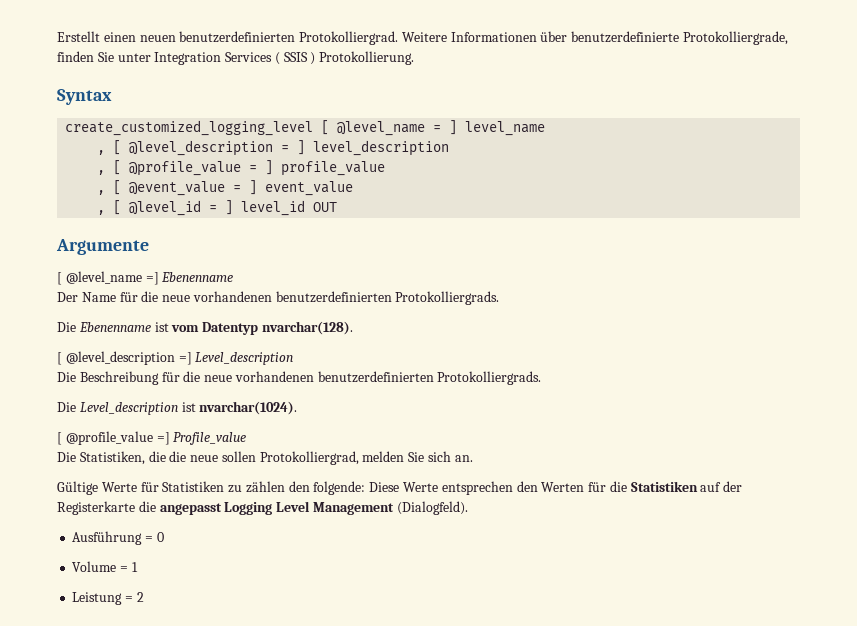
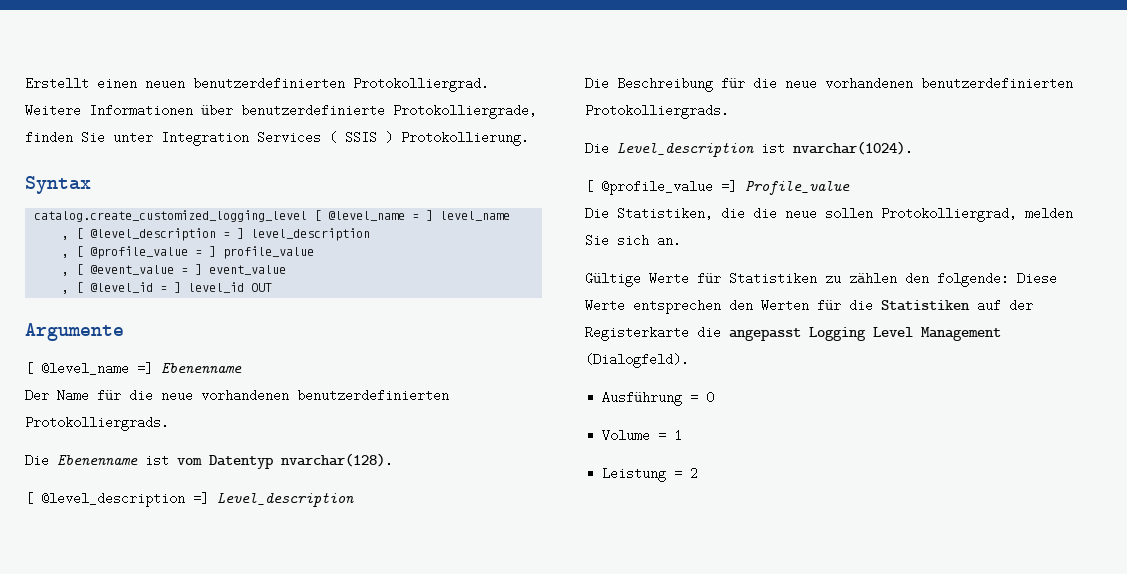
[65,120,314,136] create_customized_logging_level -> [34,210,308,222] catalog.create_customized_logging_level

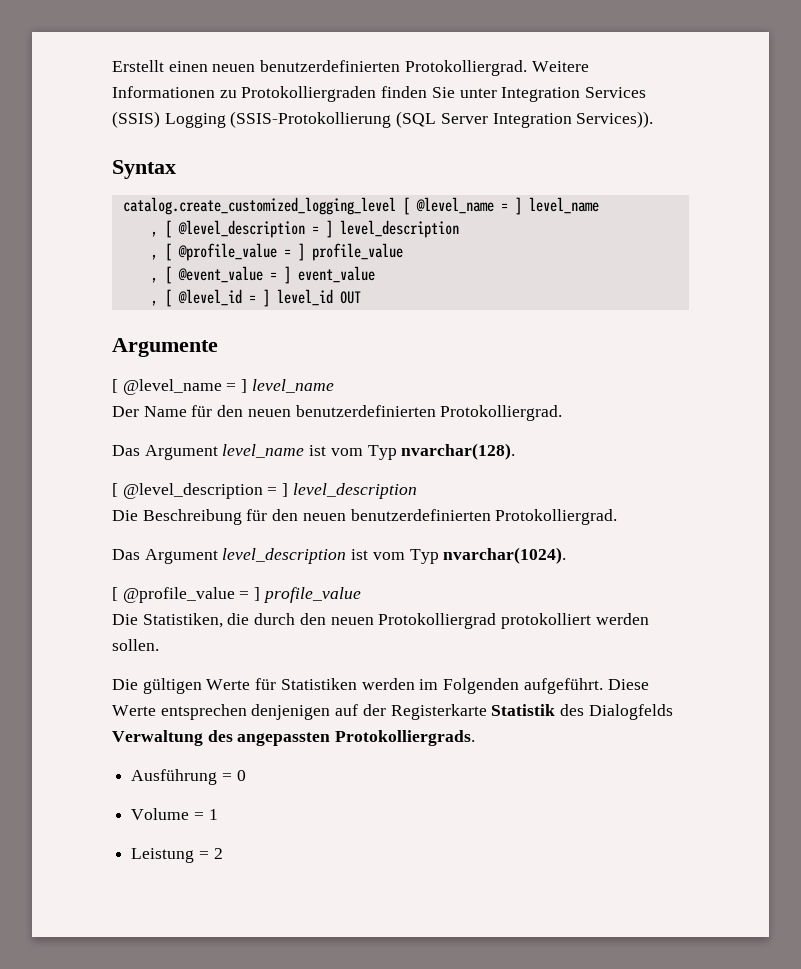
[201,104,537,119] über benutzerdefinierte Protokolliergrade, -> [219,86,377,102] zu Protokolliergraden
[329,131,529,146] ( SSIS ) Protokollierung. -> [112,111,654,128] (SSIS) Logging (SSIS-Protokollierung (SQL Server Integration Services)).
[137,362,242,375] =] Ebenenname -> [226,379,334,393] = ] level_name
[129,389,449,402] [25,416,169,431] [25,454,273,469] die neue vorhandenen benutzerdefinierten Protokolliergrads. // Die Ebenenname ist vom Datentyp -> [217,405,563,421] [112,444,397,460] den neuen benutzerdefinierten Protokolliergrad. // Das Argument level_name ist vom Typ
[193,492,354,507] =] Level_description -> [267,483,417,499] = ] level_description
[753,77,1073,90] [585,104,729,119] [585,142,785,157] die neue vorhandenen benutzerdefinierten Protokolliergrads. // Die Level_description ist -> [272,509,618,525] [112,548,439,564] den neuen benutzerdefinierten Protokolliergrad. // Das Argument level_description ist vom Typ
[721,180,850,195] =] Profile_value -> [239,587,361,603] = ] profile_value
[753,207,1073,222] [585,234,681,247] [585,272,1057,287] [585,299,1033,314] [585,326,1001,341] [585,353,689,368] die neue sollen Protokolliergrad, melden Sie sich an. // Gültige Werte für Statistiken zu zählen den folgende: Diese Werte entsprechen den Werten für die Statistiken auf der Registerkarte die angepasst Logging Level Management (Dialogfeld). -> [254,613,649,629] [112,639,159,651] [112,678,649,694] [112,704,673,720] [112,730,476,746] durch den neuen Protokolliergrad protokolliert werden sollen. // Die gültigen Werte für Statistiken werden im Folgenden aufgeführt. Diese Werte entsprechen denjenigen auf der Registerkarte Statistik des Dialogfelds Verwaltung des angepassten Protokolliergrads.

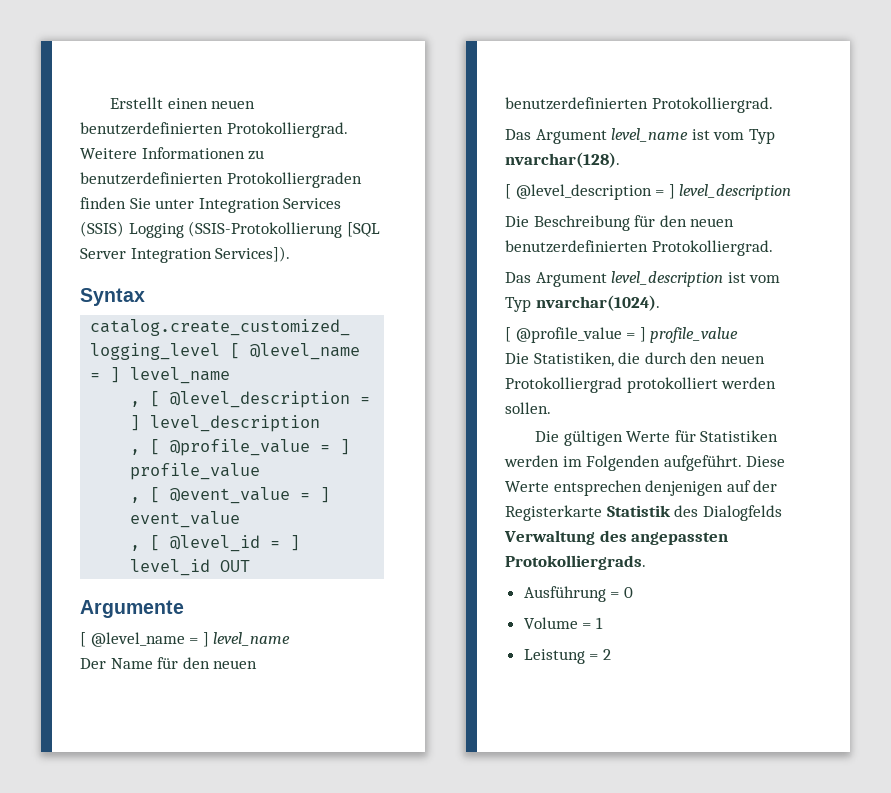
(237, 94) none -> [80,172,223,185] benutzerdefinierten
[396,111,437,128] (SQL -> [346,222,380,237] [SQL
[576,111,654,128] Services)). -> [215,246,291,262] Services]).

